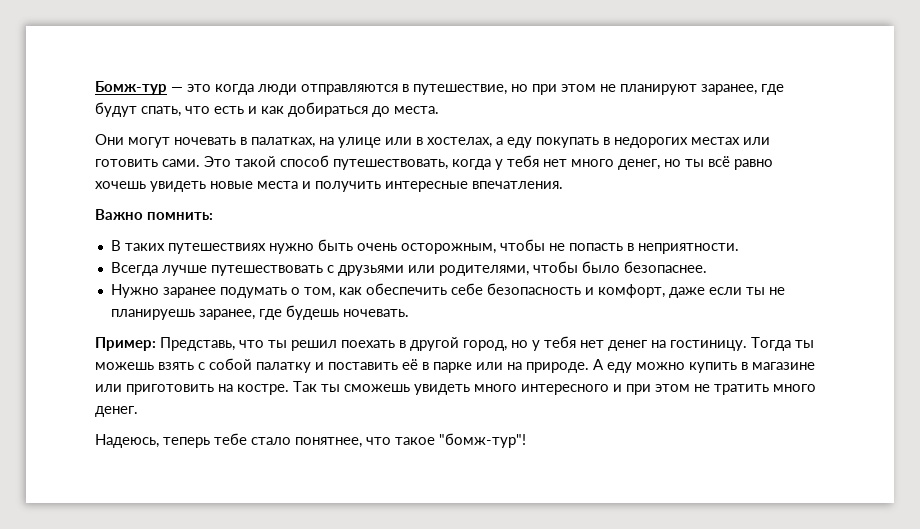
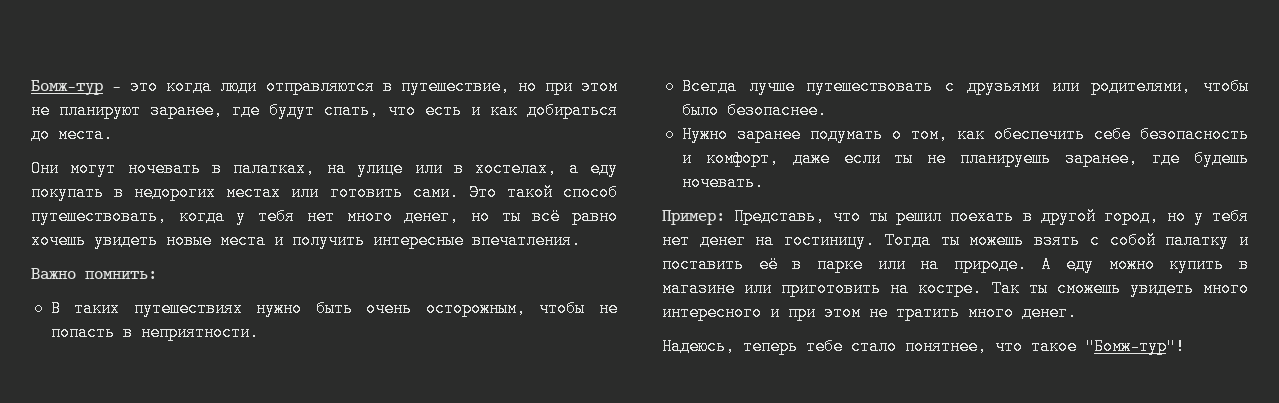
[439,433,526,448] "бомж-тур"! -> [1085,338,1185,355] "Бомж-тур"!

